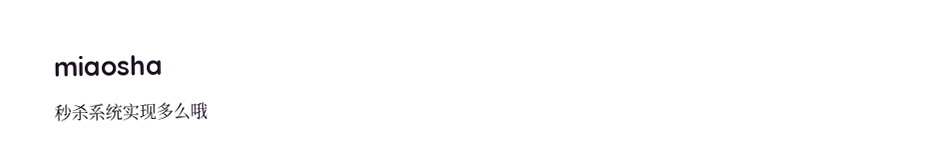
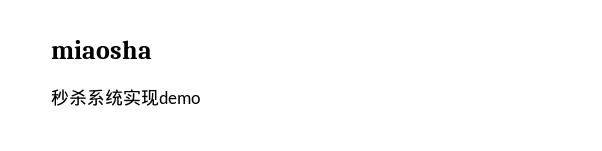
[156,102,209,121] 多么哦 -> [159,91,201,104] demo

